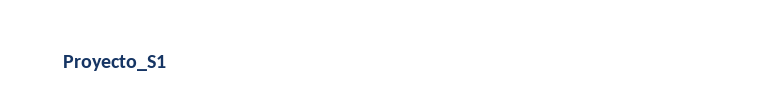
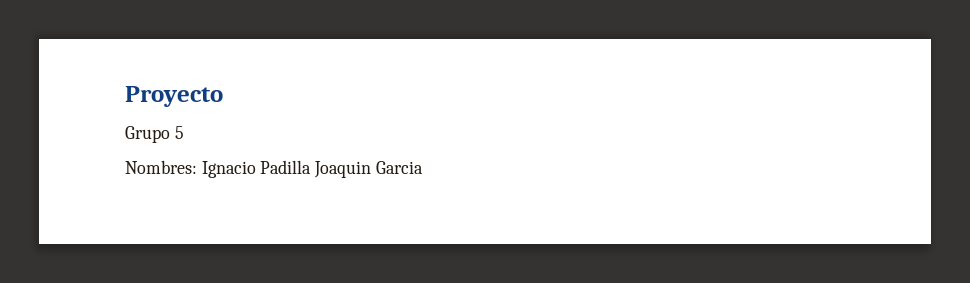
[63,55,166,71] Proyecto_S1 -> [125,86,223,107] [125,126,184,143] [125,160,423,178] Proyecto // Grupo 5 // Nombres: Ignacio Padilla Joaquin Garcia

